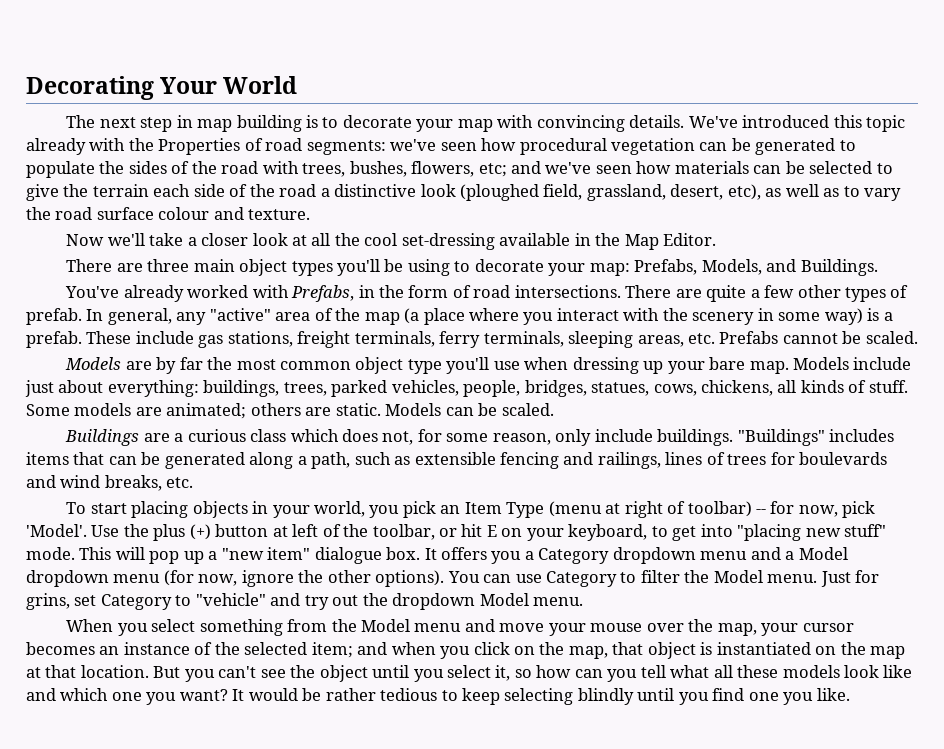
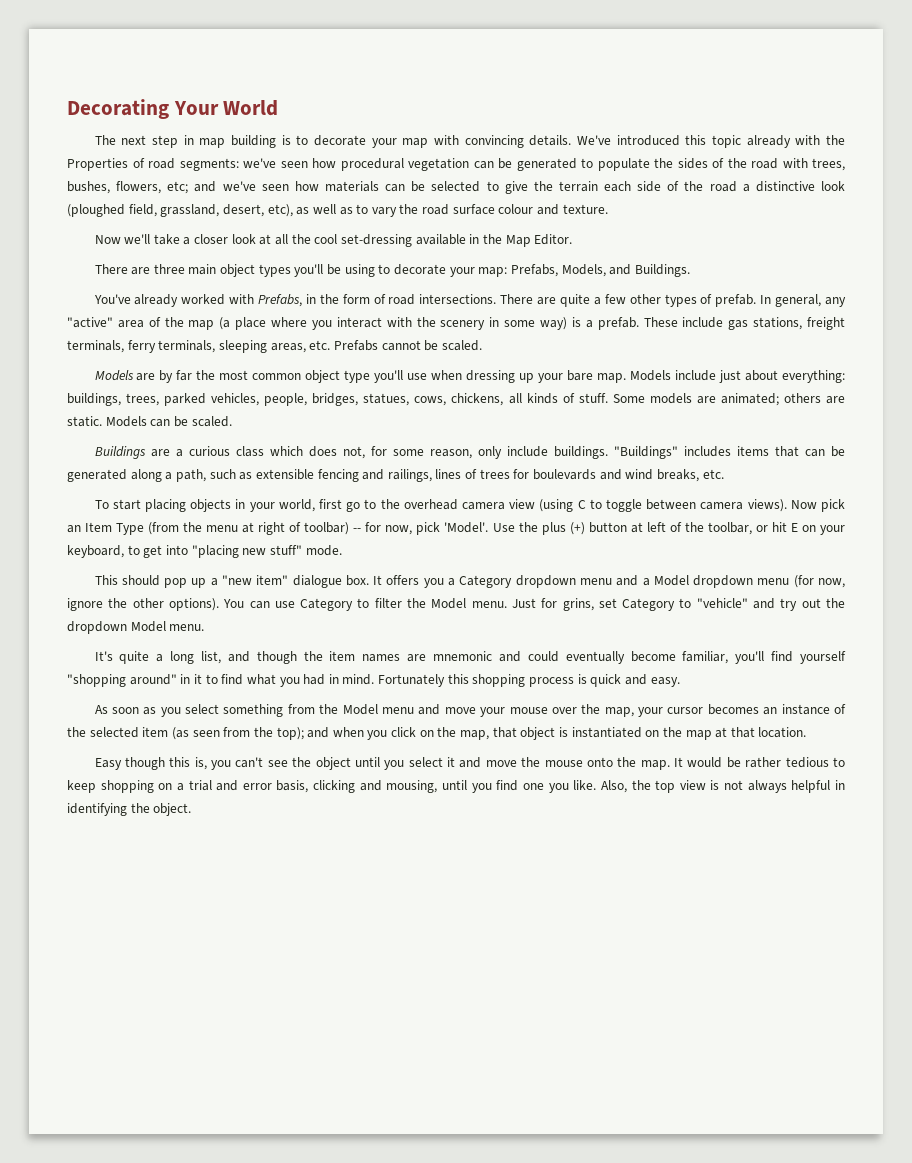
[369,505,400,518] you -> [318,499,817,512] first go to the overhead camera view (using C to toggle between camera views). Now
[548,501,602,517] (menu -> [148,522,239,535] (from the menu
[79,547,145,560] This will -> [94,575,160,586] // This should
[66,619,114,632] When -> [94,651,847,664] [67,674,680,687] [94,705,157,715] It's quite a long list, and though the item names are mnemonic and could eventually become familiar, you'll find yourself "shopping around" in it to find what you had in mind. Fortunately this shopping process is quick and easy. // As soon as
[311,642,353,658] item; -> [142,727,304,740] item (as seen from the top);
[153,666,181,678] But -> [94,757,207,770] // Easy though this is,
[495,665,913,682] [26,688,228,705] it, so how can you tell what all these models look like and which one you want? -> [447,757,670,770] it and move the mouse onto the map.
[504,688,634,705] selecting blindly -> [100,780,438,793] shopping on a trial and error basis, clicking and mousing,
(850, 694) none -> [600,780,845,793] [67,803,192,816] Also, the top view is not always helpful in identifying the object.

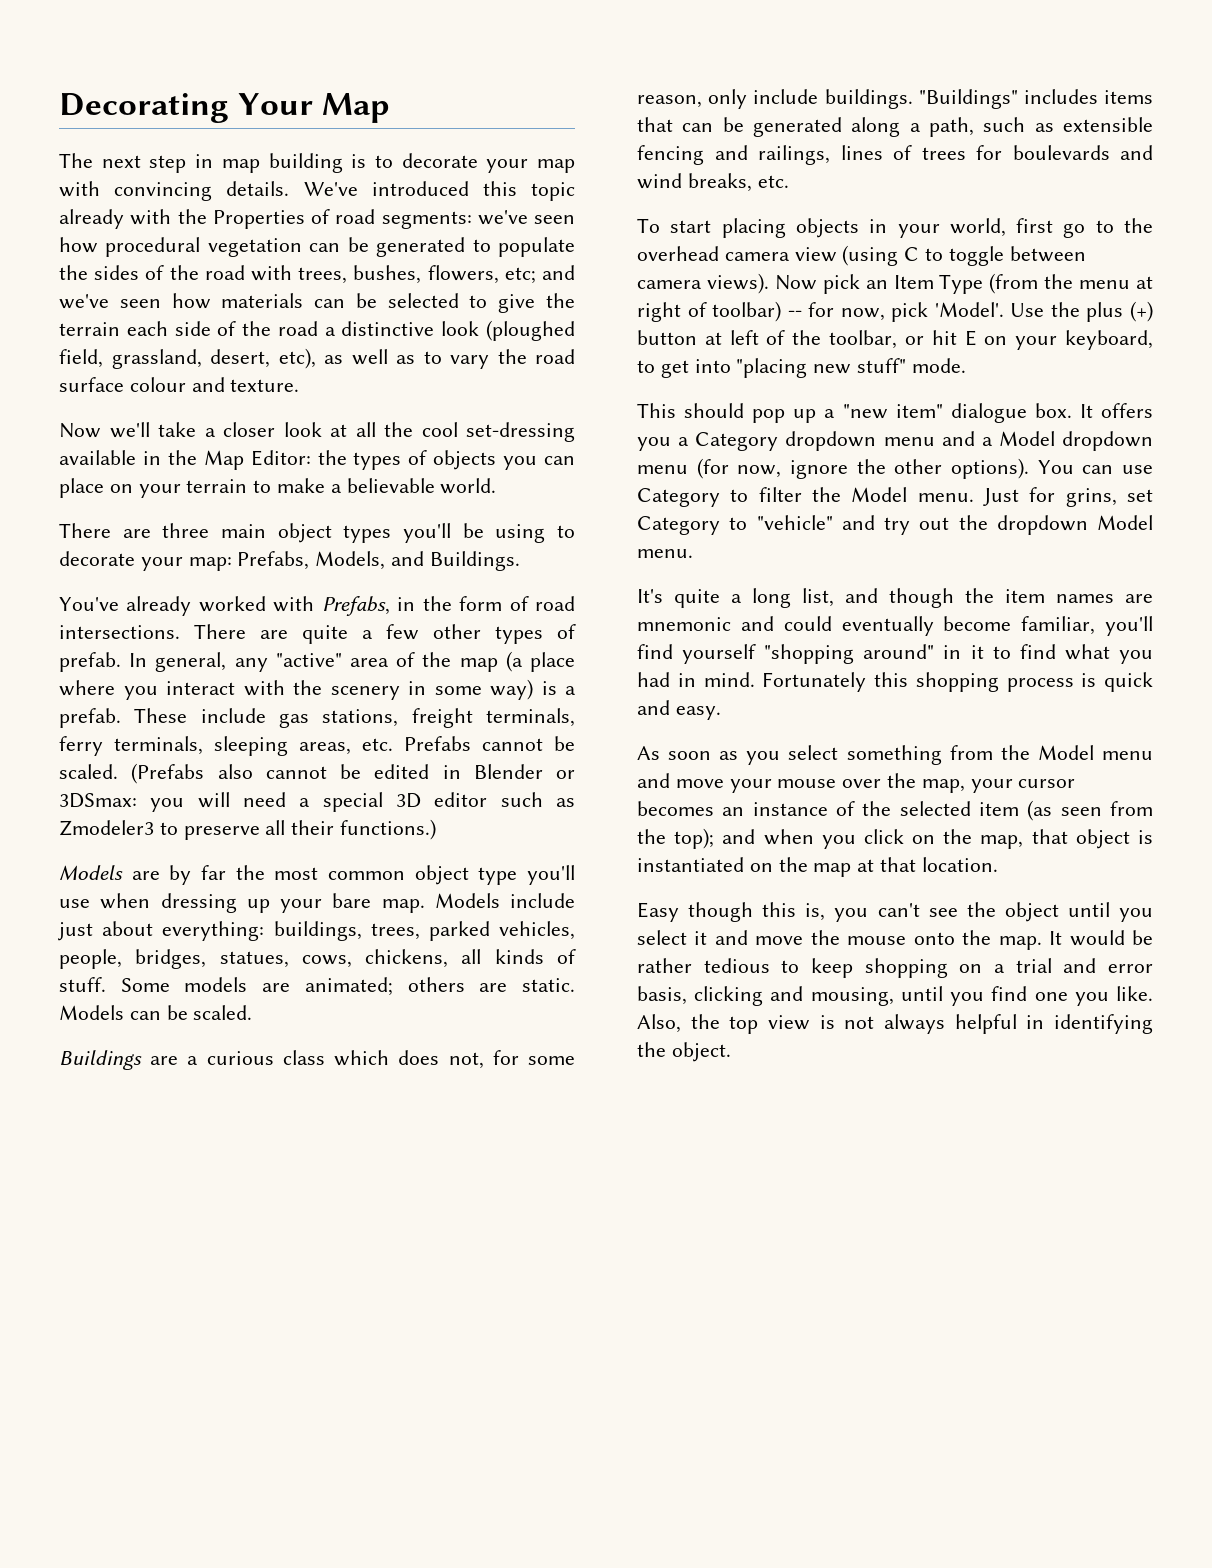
[223,100,279,116] World -> [322,93,391,123] Map
[534,234,573,245] Editor. -> [250,450,575,470] [59,478,497,498] Editor: the types of objects you can place on your terrain to make a believable world.
(482, 345) none -> [131,763,575,784] [59,792,575,812] [59,819,437,840] (Prefabs also cannot be edited in Blender or 3DSmax: you will need a special 3D editor such as Zmodeler3 to preserve all their functions.)

